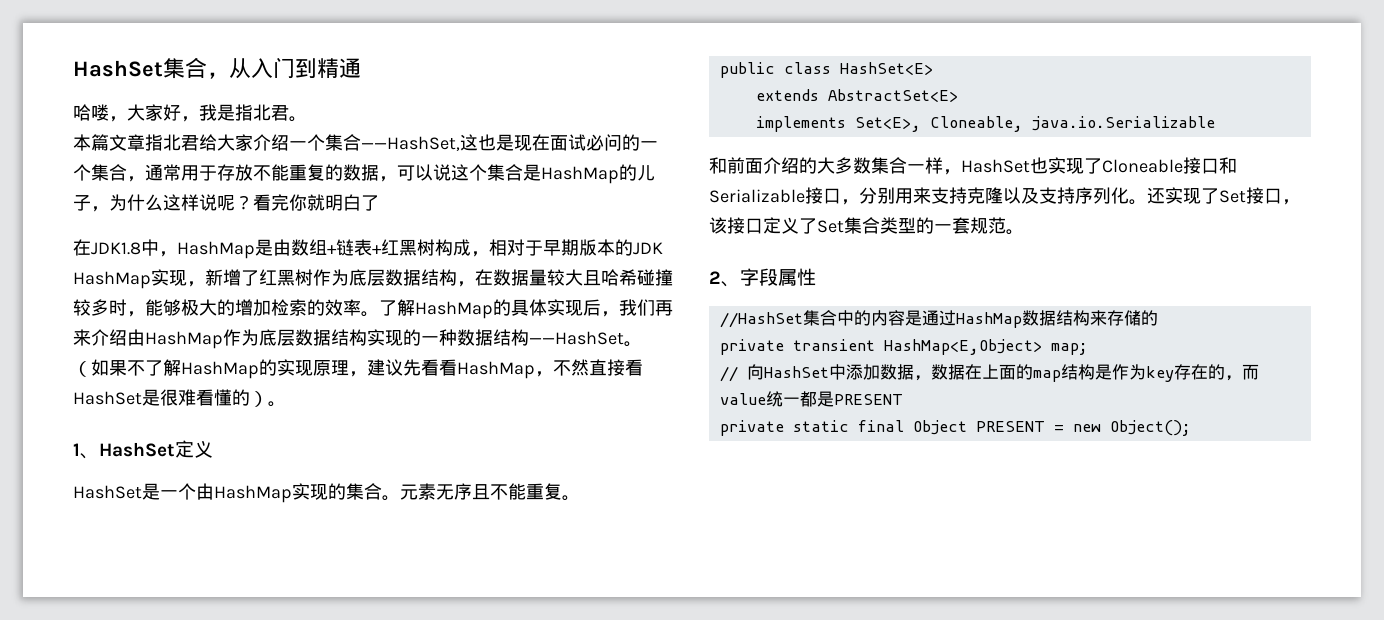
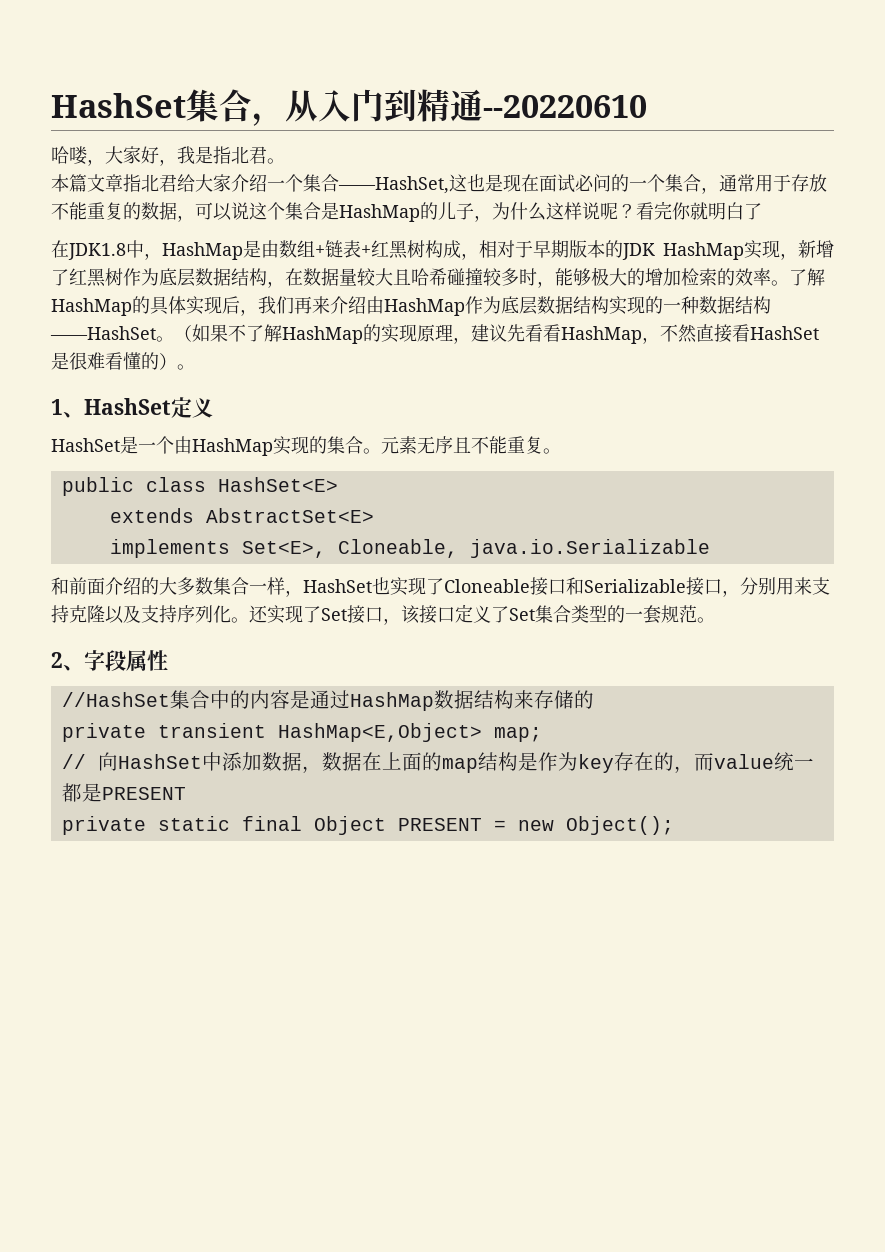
(361, 68) none -> [483,95,647,118] --20220610

